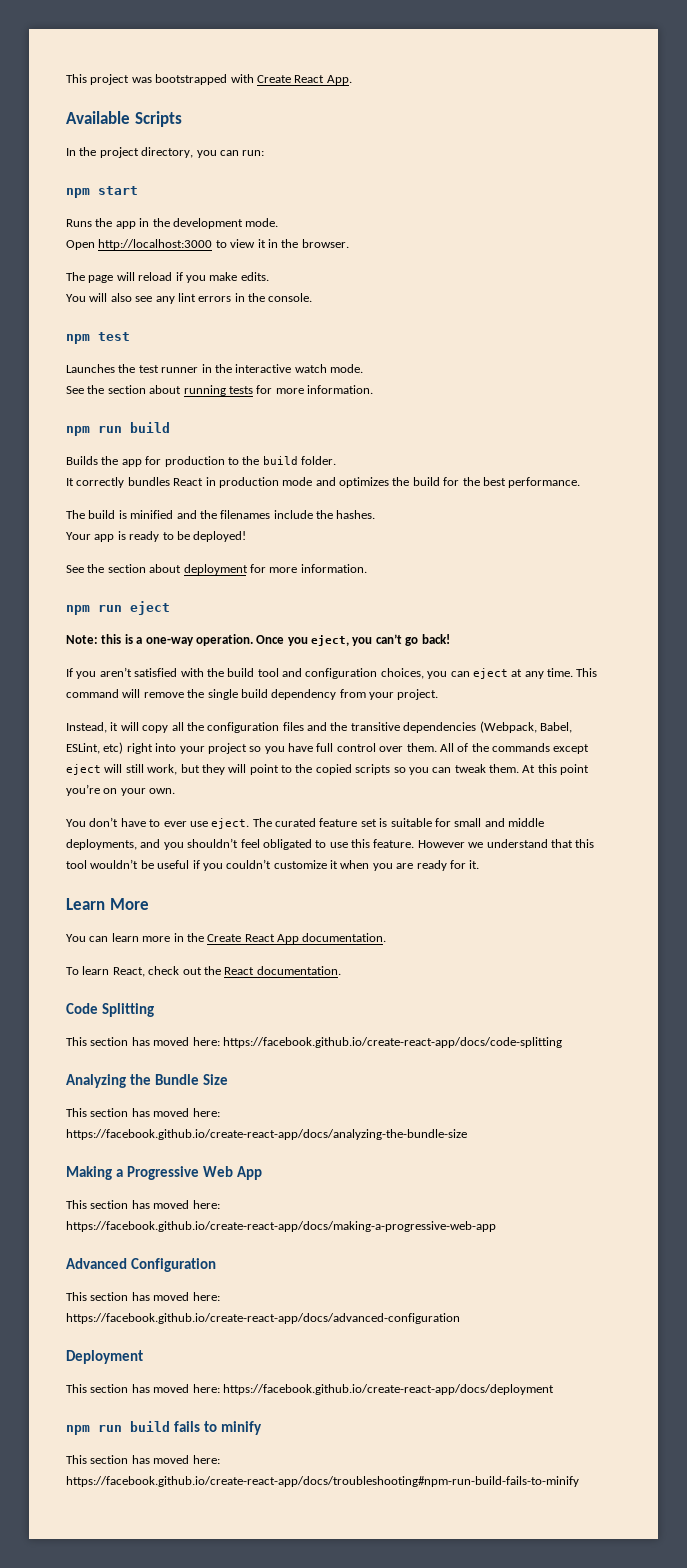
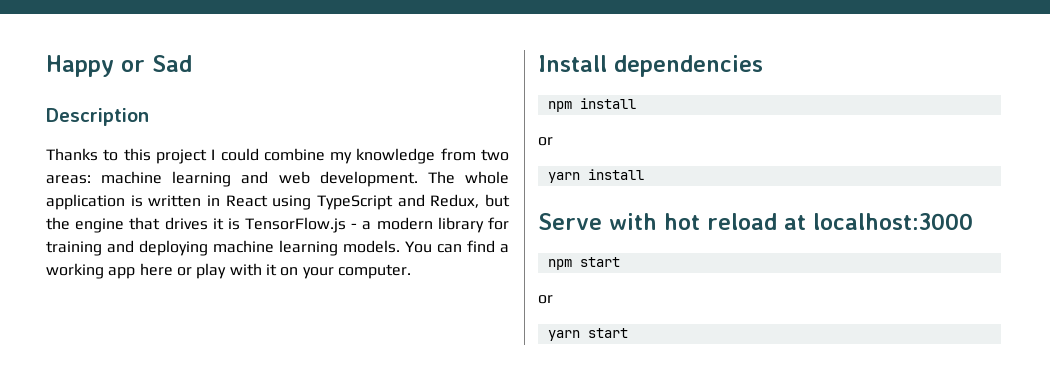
[66,74,352,85] [66,111,182,127] [66,147,265,158] [66,186,138,198] [66,218,279,229] [66,239,349,250] [66,272,269,283] [66,293,313,304] [66,332,130,344] [66,364,363,373] [66,385,373,396] [66,422,170,436] [66,456,336,467] [66,477,581,488] [66,510,376,519] [66,531,247,542] [66,564,367,575] [66,601,170,615] [66,634,450,646] [66,667,598,679] [66,689,439,700] [66,721,572,733] [66,742,590,754] [66,764,590,775] [66,784,176,796] [66,817,544,829] [66,838,595,850] [66,859,480,871] [66,898,149,910] [66,933,387,944] [66,966,341,977] [66,1003,154,1017] [66,1037,562,1048] [66,1074,228,1088] [66,1108,220,1117] [66,1129,467,1140] [66,1166,262,1180] [66,1200,220,1209] [66,1221,496,1232] [66,1258,216,1272] [66,1292,220,1301] [66,1313,460,1324] [66,1350,143,1364] [66,1384,554,1395] [66,1421,262,1435] [66,1455,220,1464] [66,1476,579,1487] This project was bootstrapped with Create React App. // Available Scripts // In the project directory, you can run: // npm start // Runs the app in the development mode. // Open http://localhost:3000 to view it in the browser. // The page will reload if you make edits. // You will also see any lint errors in the console. // npm test // Launches the test runner in the interactive watch mode. // See the section about running tests for more information. // npm run build // Builds the app for production to the build folder. // It correctly bundles React in production mode and optimizes the build for the best performance. // The build is minified and the filenames include the hashes. // Your app is ready to be deployed! // See the section about deployment for more information. // npm run eject // Note: this is a one-way operation. Once you eject, you can’t go back! // If you aren’t satisfied with the build tool and configuration choices, you can eject at any time. This command will remove the single build dependency from your project. // Instead, it will copy all the configuration files and the transitive dependencies (Webpack, Babel, ESLint, etc) right into your project so you have full control over them. All of the commands except eject will still work, but they will point to the copied scripts so you can tweak them. At this point you’re on your own. // You don’t have to ever use eject. The curated feature set is suitable for small and middle deployments, and you shouldn’t feel obligated to use this feature. However we understand that this tool wouldn’t be useful if you couldn’t customize it when you are ready for it. // Learn More // You can learn more in the Create React App documentation. // To learn React, check out the React documentation. // Code Splitting // This section has moved here: https://facebook.github.io/create-react-app/docs/code-splitting // Analyzing the Bundle Size // This section has moved here: https://facebook.github.io/create-react-app/docs/analyzing-the-bundle-size // Making a Progressive Web App // This section has moved here: https://facebook.github.io/create-react-app/docs/making-a-progressive-web-app // Advanced Configuration // This section has moved here: https://facebook.github.io/create-react-app/docs/advanced-configuration // Deployment // This section has moved here: https://facebook.github.io/create-react-app/docs/deployment // npm run build fails to minify // This section has moved here: https://facebook.github.io/create-react-app/docs/troubleshooting#npm-run-build-fails-to-minify -> [46,55,192,77] [46,108,149,126] [46,148,510,164] [46,171,510,187] [46,194,511,210] [46,217,510,233] [46,240,509,256] [46,263,411,279] [538,55,763,77] [547,98,636,112] [538,137,553,146] [547,169,644,183] [538,213,973,230] [547,257,620,270] [538,295,553,304] [547,328,628,341] Happy or Sad // Description // Thanks to this project I could combine my knowledge from two areas: machine learning and web development. The whole application is written in React using TypeScript and Redux, but the engine that drives it is TensorFlow.js - a modern library for training and deploying machine learning models. You can find a working app here or play with it on your computer. // Install dependencies // npm install // or // yarn install // Serve with hot reload at localhost:3000 // npm start // or // yarn start

